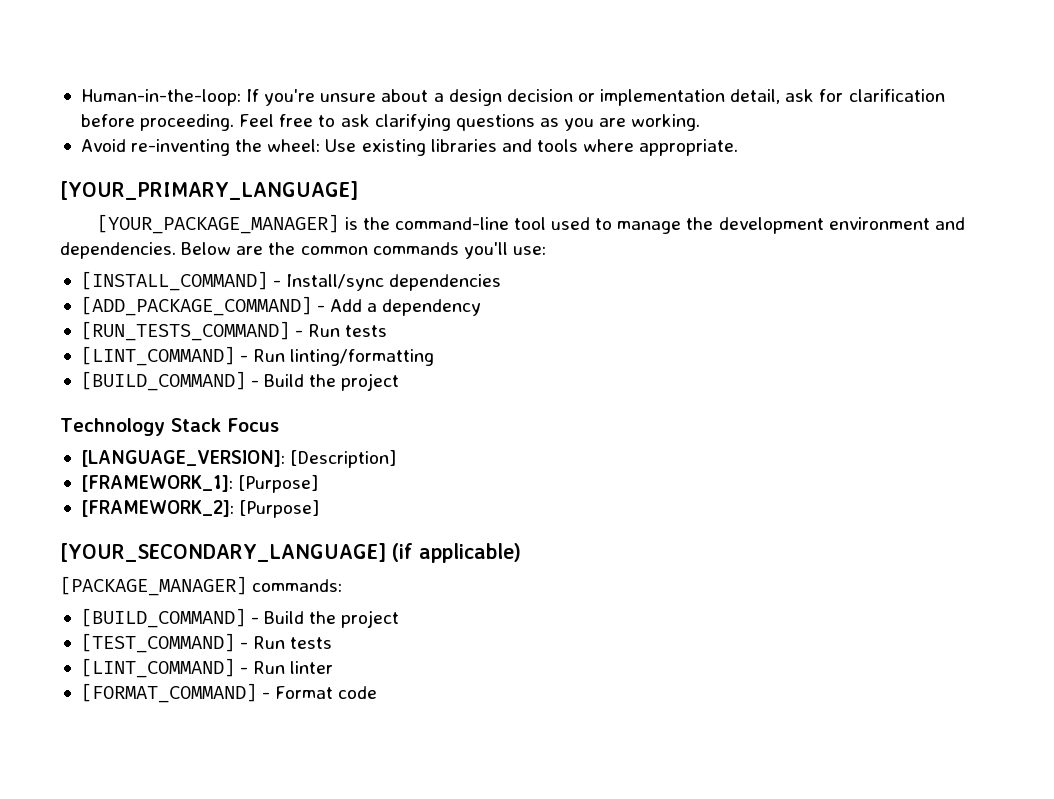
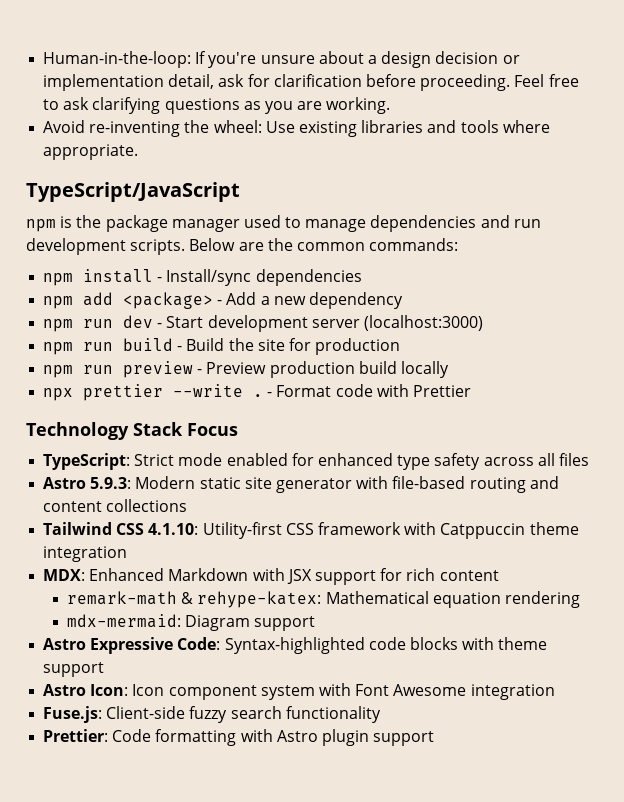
[60,181,358,200] [97,214,965,234] [60,242,546,259] [80,271,268,291] [YOUR_PRIMARY_LANGUAGE] // [YOUR_PACKAGE_MANAGER] is the command-line tool used to manage the development environment and dependencies. Below are the common commands you'll use: // [INSTALL_COMMAND] -> [26,182,240,202] [26,215,541,232] [26,238,459,255] [43,269,154,286] TypeScript/JavaScript // npm is the package manager used to manage dependencies and run development scripts. Below are the common commands: // npm install
[80,296,312,316] [ADD_PACKAGE_COMMAND] -> [43,292,214,309] npm add <package>
(378, 307) none -> [273,296,306,305] new
[80,321,388,341] [80,346,435,366] [80,371,400,391] [60,418,279,436] [80,450,397,468] [80,475,319,493] [80,500,320,518] [60,543,521,563] [60,576,343,596] [80,608,400,628] [80,633,333,653] [80,658,334,678] [80,683,378,703] [RUN_TESTS_COMMAND] - Run tests // [LINT_COMMAND] - Run linting/formatting // [BUILD_COMMAND] - Build the project // Technology Stack Focus // [LANGUAGE_VERSION]: [Description] // [FRAMEWORK_1]: [Purpose] // [FRAMEWORK_2]: [Purpose] // [YOUR_SECONDARY_LANGUAGE] (if applicable) // [PACKAGE_MANAGER] commands: // [BUILD_COMMAND] - Build the project // [TEST_COMMAND] - Run tests // [LINT_COMMAND] - Run linter // [FORMAT_COMMAND] - Format code -> [43,315,483,332] [43,338,401,355] [43,361,449,378] [43,384,471,401] [26,422,238,440] [43,453,589,470] [43,476,559,493] [43,499,188,512] [43,522,579,539] [43,546,128,562] [43,568,499,585] [67,591,581,608] [67,614,316,631] [43,637,548,654] [43,662,105,677] [43,683,555,700] [43,706,381,723] [43,729,435,746] npm run dev - Start development server (localhost:3000) // npm run build - Build the site for production // npm run preview - Preview production build locally // npx prettier --write . - Format code with Prettier // Technology Stack Focus // TypeScript: Strict mode enabled for enhanced type safety across all files // Astro 5.9.3: Modern static site generator with file-based routing and content collections // Tailwind CSS 4.1.10: Utility-first CSS framework with Catppuccin theme integration // MDX: Enhanced Markdown with JSX support for rich content // remark-math & rehype-katex: Mathematical equation rendering // mdx-mermaid: Diagram support // Astro Expressive Code: Syntax-highlighted code blocks with theme support // Astro Icon: Icon component system with Font Awesome integration // Fuse.js: Client-side fuzzy search functionality // Prettier: Code formatting with Astro plugin support

